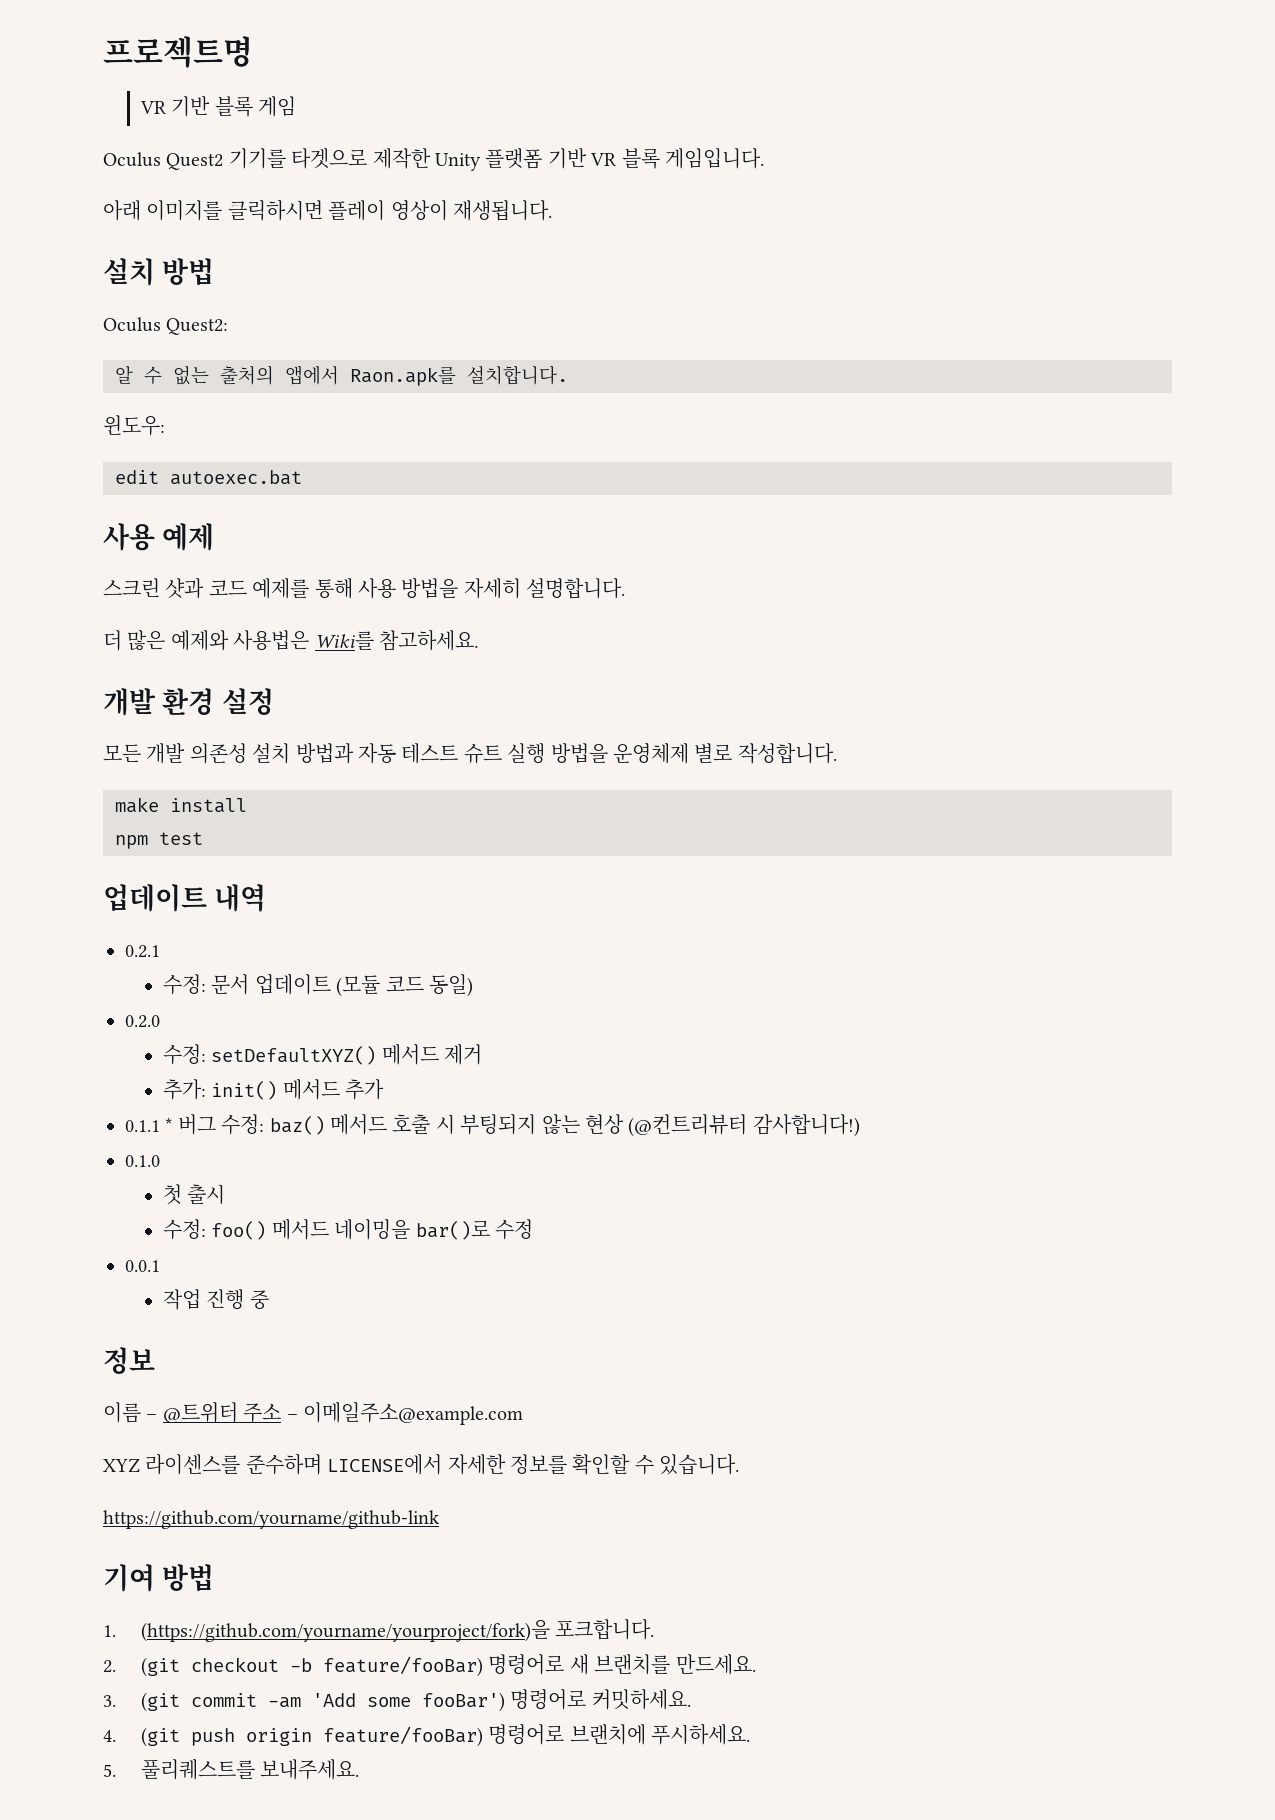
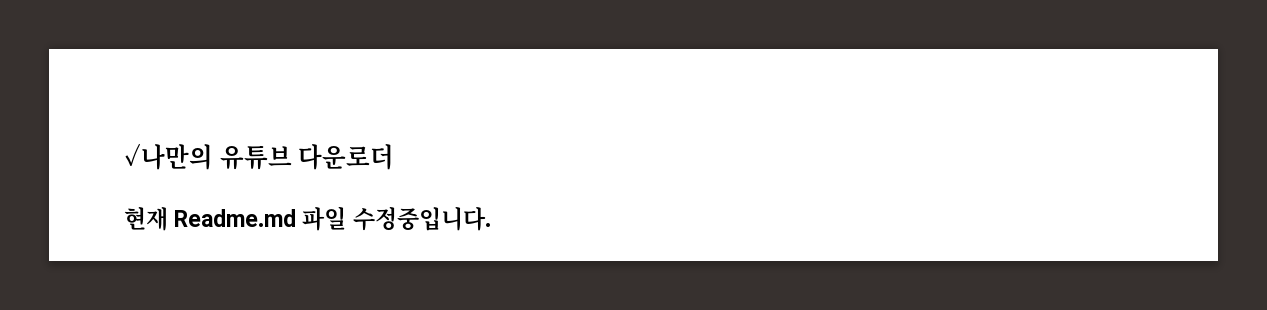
[103,36,253,68] [139,96,297,117] [103,148,764,171] [103,200,552,221] [103,258,215,286] [103,317,229,335] [115,365,568,386] [103,415,165,436] [115,470,302,485] [103,523,215,551] [103,578,626,599] [103,630,478,651] [103,688,274,716] [103,743,837,764] [115,797,247,813] [115,832,203,849] [103,884,267,912] [125,945,160,958] [162,974,473,997] [125,1015,160,1028] [162,1044,483,1065] [162,1079,385,1100] [125,1114,860,1137] [125,1155,160,1167] [162,1184,226,1205] [162,1219,533,1240] [125,1260,160,1272] [162,1289,269,1310] [103,1347,155,1374] [103,1402,523,1425] [103,1454,740,1475] [103,1510,440,1529] [103,1564,215,1592] [103,1619,655,1642] [103,1654,756,1677] [103,1689,691,1712] [103,1724,751,1747] [103,1759,360,1780] 프로젝트명 // VR 기반 블록 게임 // Oculus Quest2 기기를 타겟으로 제작한 Unity 플랫폼 기반 VR 블록 게임입니다. // 아래 이미지를 클릭하시면 플레이 영상이 재생됩니다. // 설치 방법 // Oculus Quest2: // 알 수 없는 출처의 앱에서 Raon.apk를 설치합니다. // 윈도우: // edit autoexec.bat // 사용 예제 // 스크린 샷과 코드 예제를 통해 사용 방법을 자세히 설명합니다. // 더 많은 예제와 사용법은 Wiki를 참고하세요. // 개발 환경 설정 // 모든 개발 의존성 설치 방법과 자동 테스트 슈트 실행 방법을 운영체제 별로 작성합니다. // make install // npm test // 업데이트 내역 // 0.2.1 // 수정: 문서 업데이트 (모듈 코드 동일) // 0.2.0 // 수정: setDefaultXYZ() 메서드 제거 // 추가: init() 메서드 추가 // 0.1.1 * 버그 수정: baz() 메서드 호출 시 부팅되지 않는 현상 (@컨트리뷰터 감사합니다!) // 0.1.0 // 첫 출시 // 수정: foo() 메서드 네이밍을 bar()로 수정 // 0.0.1 // 작업 진행 중 // 정보 // 이름 – @트위터 주소 – 이메일주소@example.com // XYZ 라이센스를 준수하며 LICENSE에서 자세한 정보를 확인할 수 있습니다. // https://github.com/yourname/github-link // 기여 방법 // 1. (https://github.com/yourname/yourproject/fork)을 포크합니다. // 2. (git checkout -b feature/fooBar) 명령어로 새 브랜치를 만드세요. // 3. (git commit -am 'Add some fooBar') 명령어로 커밋하세요. // 4. (git push origin feature/fooBar) 명령어로 브랜치에 푸시하세요. // 5. 풀리퀘스트를 보내주세요. -> [124,143,395,170] [124,206,491,231] ✓나만의 유튜브 다운로더 // 현재 Readme.md 파일 수정중입니다.

